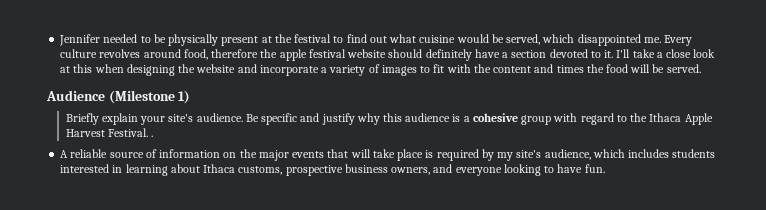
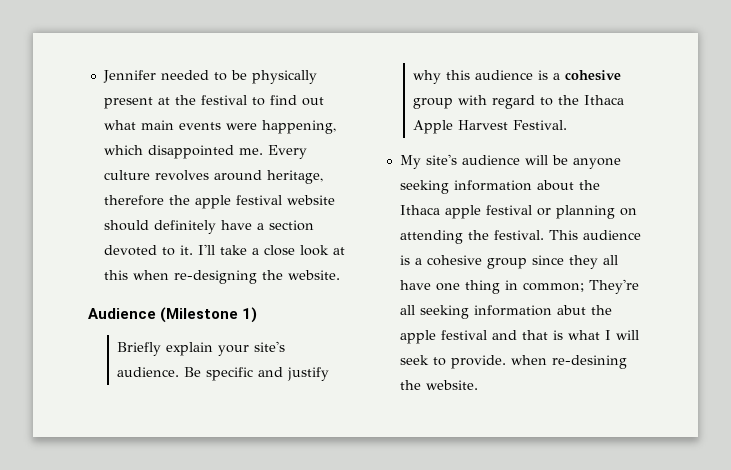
[419,34,541,45] cuisine would be served, -> [140,120,336,134] main events were happening,
[183,49,208,60] food, -> [266,170,323,184] heritage,
[126,64,701,76] designing the website and incorporate a variety of images to fit with the content and times the food will be served. -> [173,270,340,284] re-designing the website.
[151,135,154,137] [60,149,716,161] [60,164,605,176] . // A reliable source of information on the major events that will take place is required by my site's audience, which includes students interested in learning about Ithaca customs, prospective business owners, and everyone looking to have fun. -> [399,154,621,169] [399,180,600,194] [399,205,637,219] [399,230,641,244] [399,255,618,269] [399,279,639,294] [399,305,612,319] [399,330,639,344] [399,355,627,369] [399,380,478,390] // My site's audience will be anyone seeking information about the Ithaca apple festival or planning on attending the festival. This audience is a cohesive group since they all have one thing in common; They're all seeking information abut the apple festival and that is what I will seek to provide. when re-desining the website.

